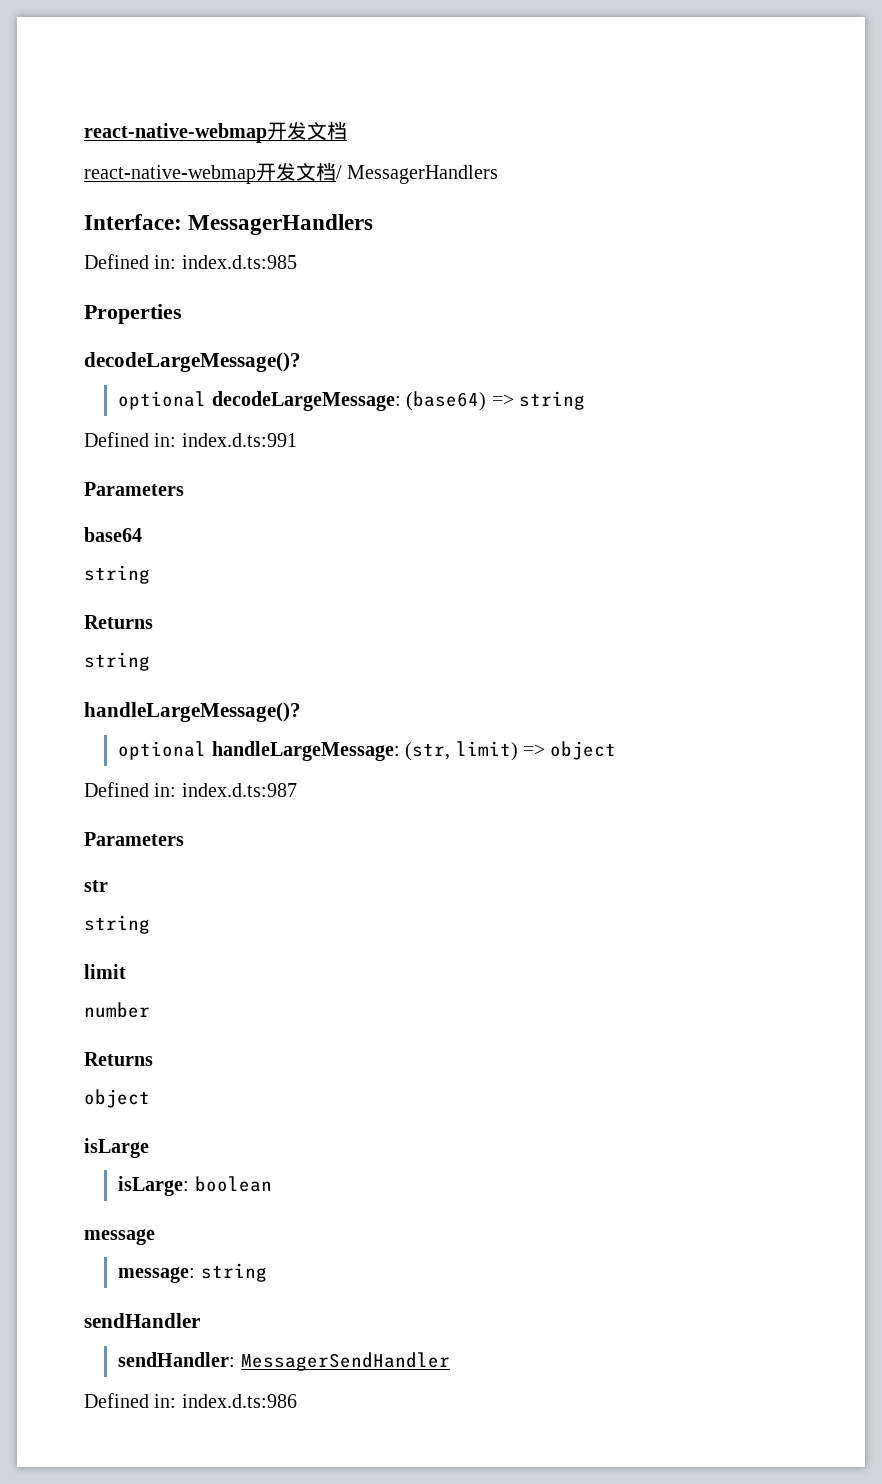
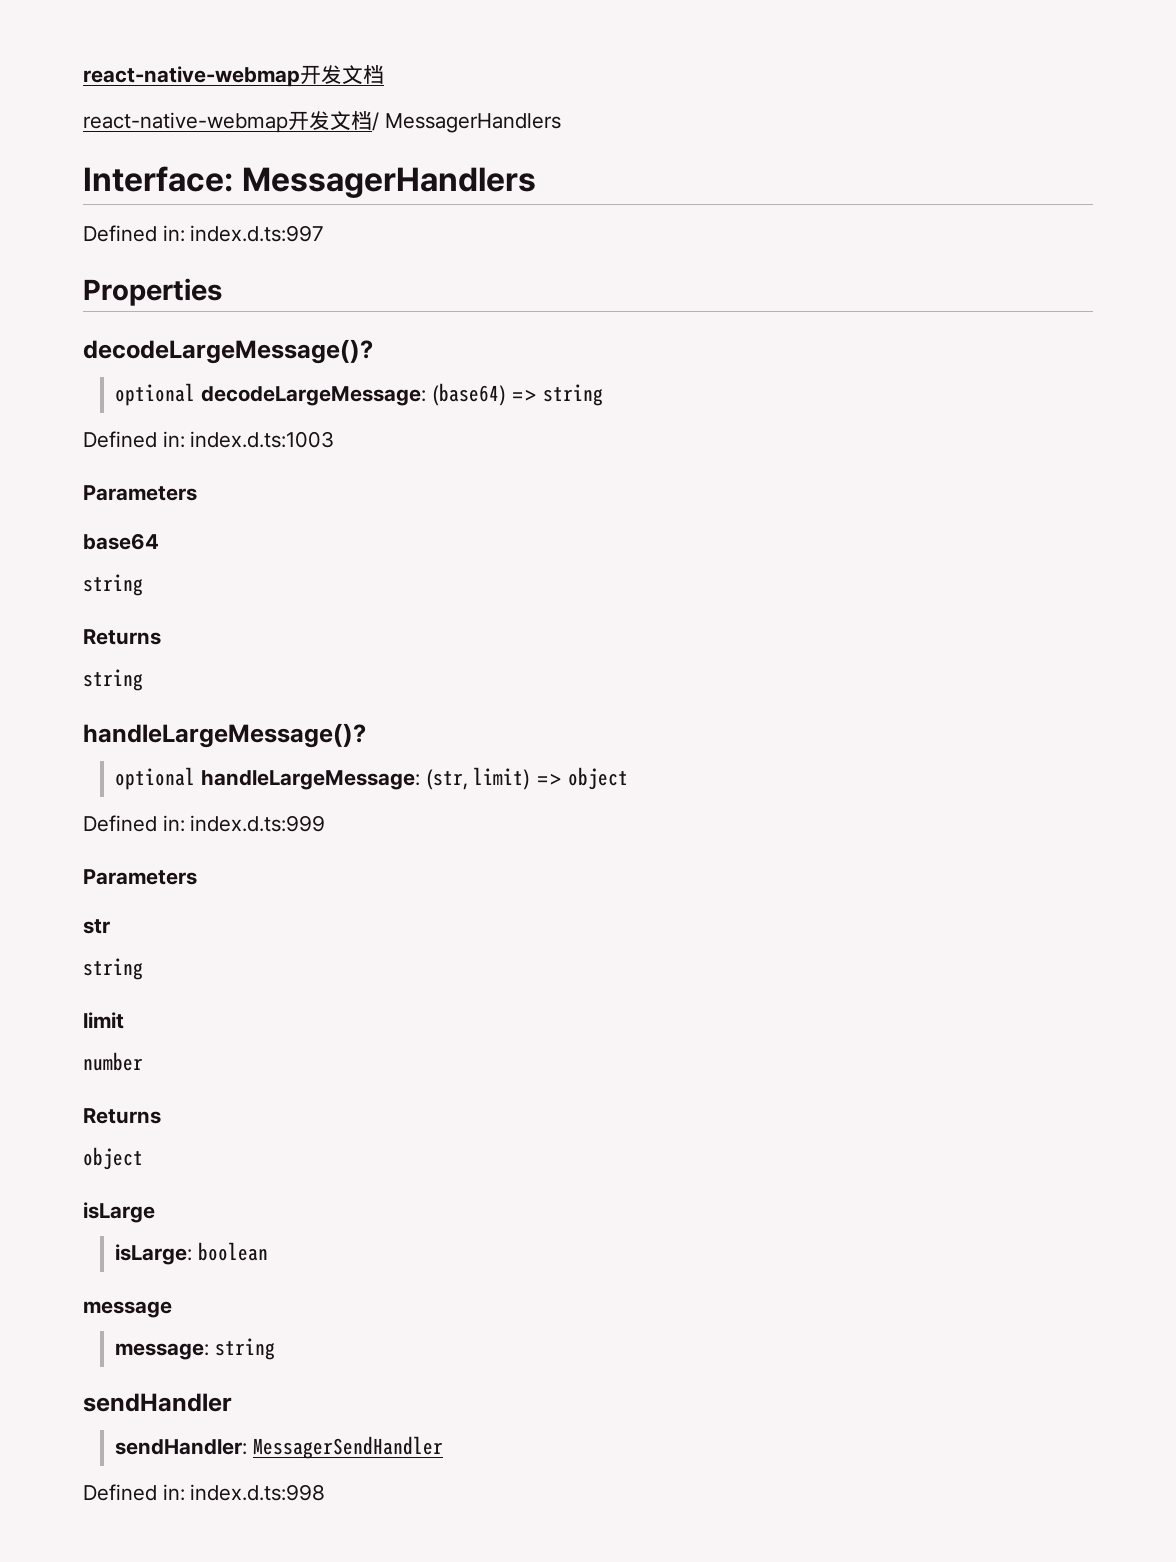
[181,255,297,269] index.d.ts:985 -> [190,225,325,242] index.d.ts:997
[181,433,297,447] index.d.ts:991 -> [190,431,335,448] index.d.ts:1003
[181,783,297,797] index.d.ts:987 -> [190,815,326,832] index.d.ts:999
[181,1394,297,1408] index.d.ts:986 -> [190,1484,326,1501] index.d.ts:998

